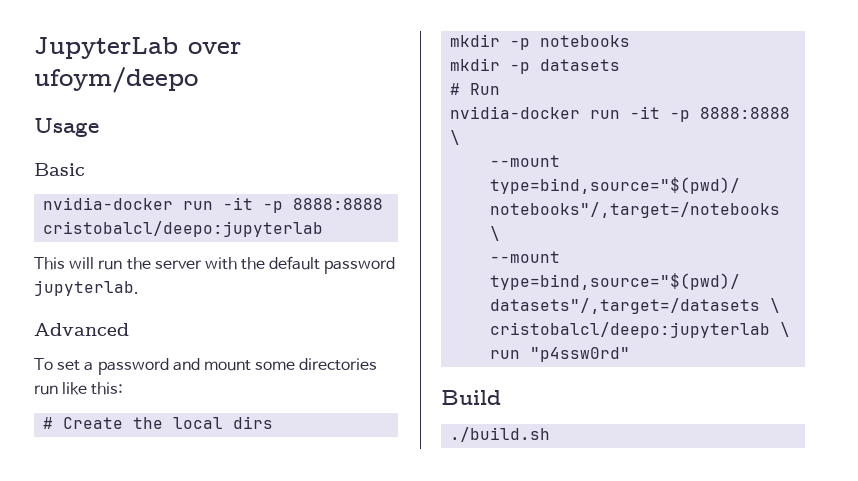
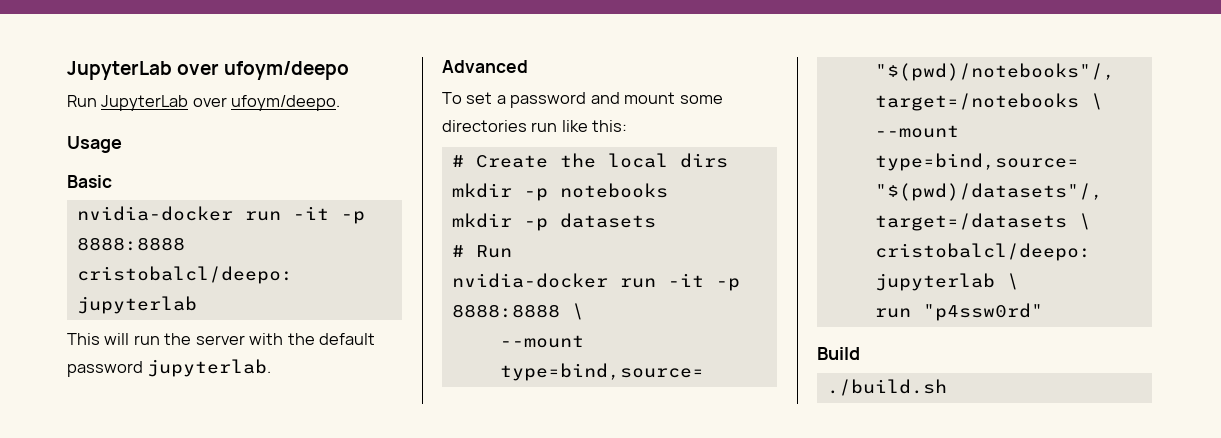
(198, 80) none -> [67,95,341,111] // Run JupyterLab over ufoym/deepo.

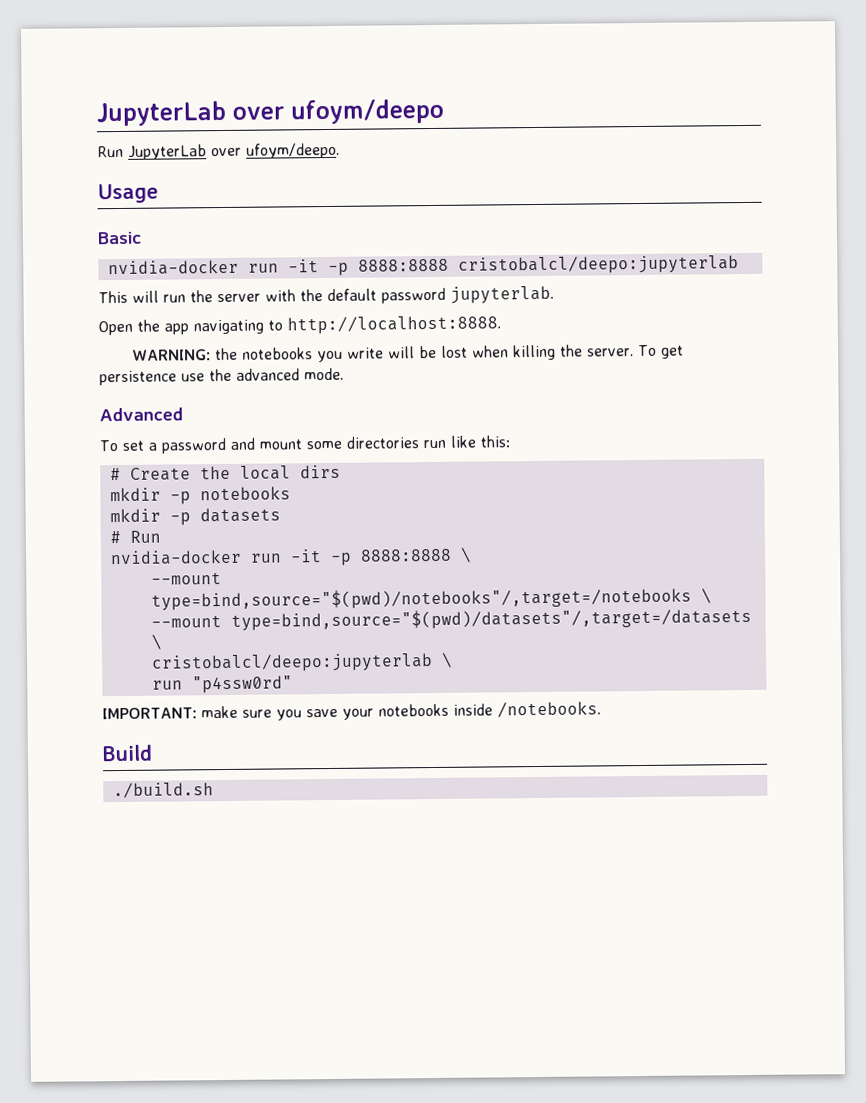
(272, 368) none -> [98,315,501,336] [132,344,685,363] [99,367,344,386] // Open the app navigating to http://localhost:8888. // WARNING: the notebooks you write will be lost when killing the server. To get persistence use the advanced mode.
(1043, 312) none -> [102,701,601,721] // IMPORTANT: make sure you save your notebooks inside /notebooks.

